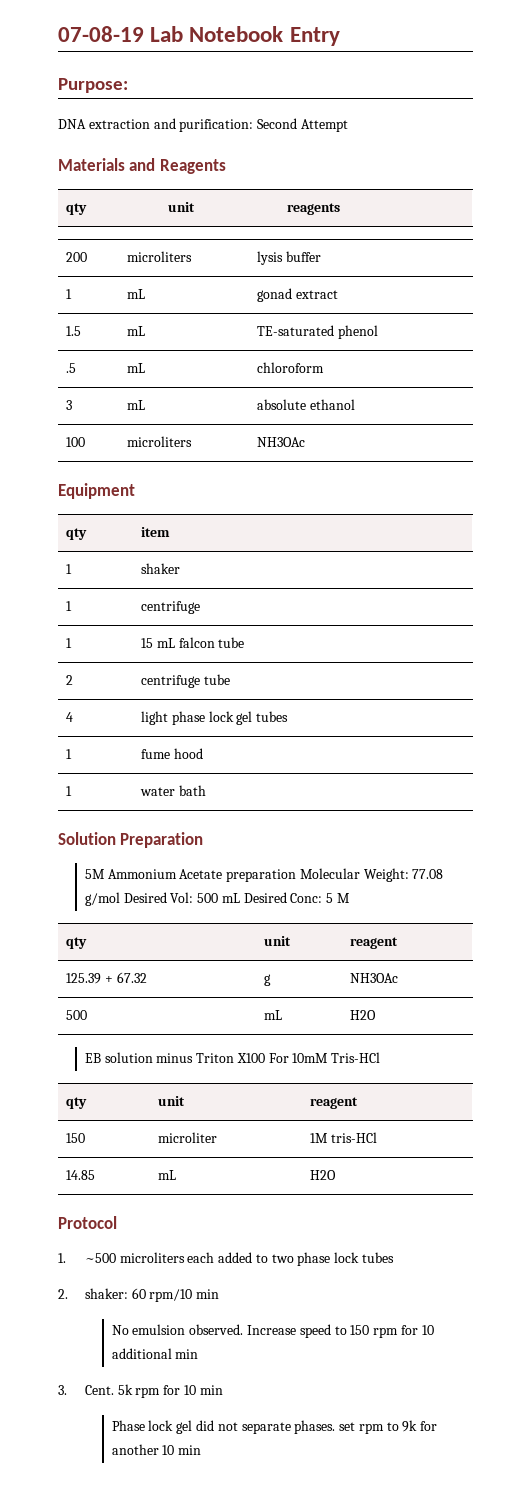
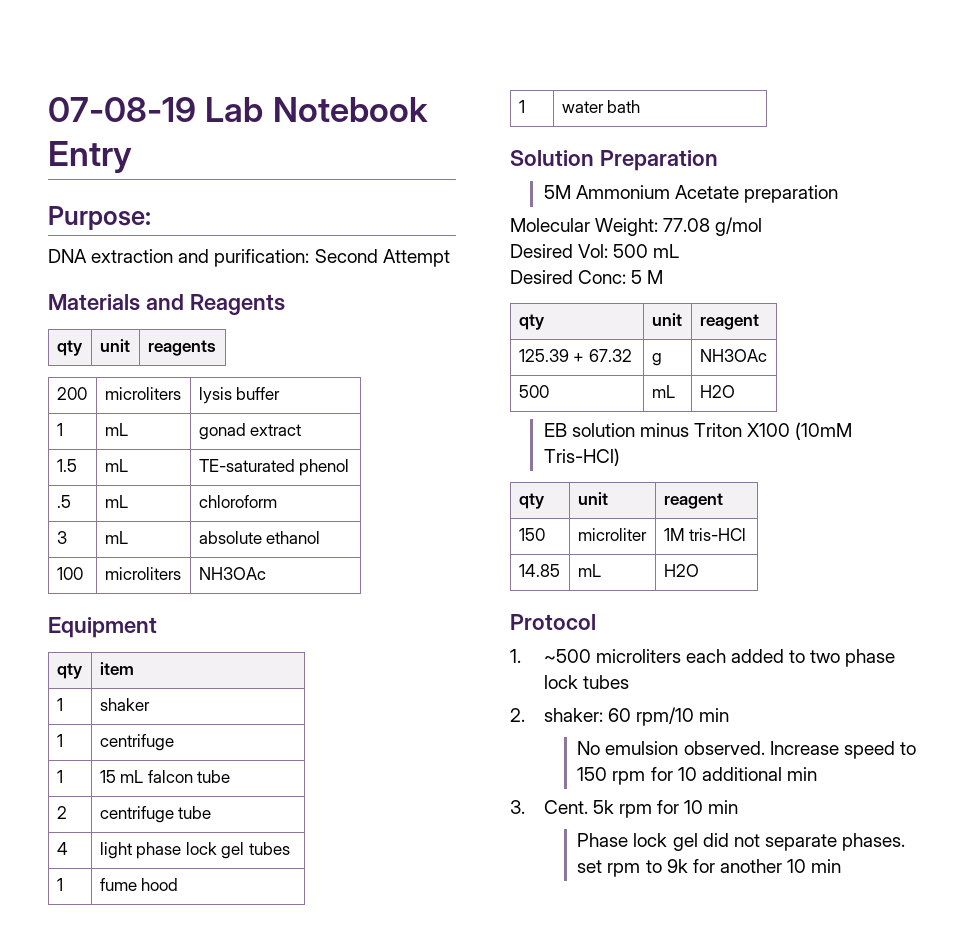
(297, 875) none -> (839, 194) //
(120, 899) none -> (763, 226) //
(240, 898) none -> (680, 251) //
[268,1052,381,1063] For 10mM Tris-HCl -> [795,422,853,440] [543,448,620,466] (10mM Tris-HCl)

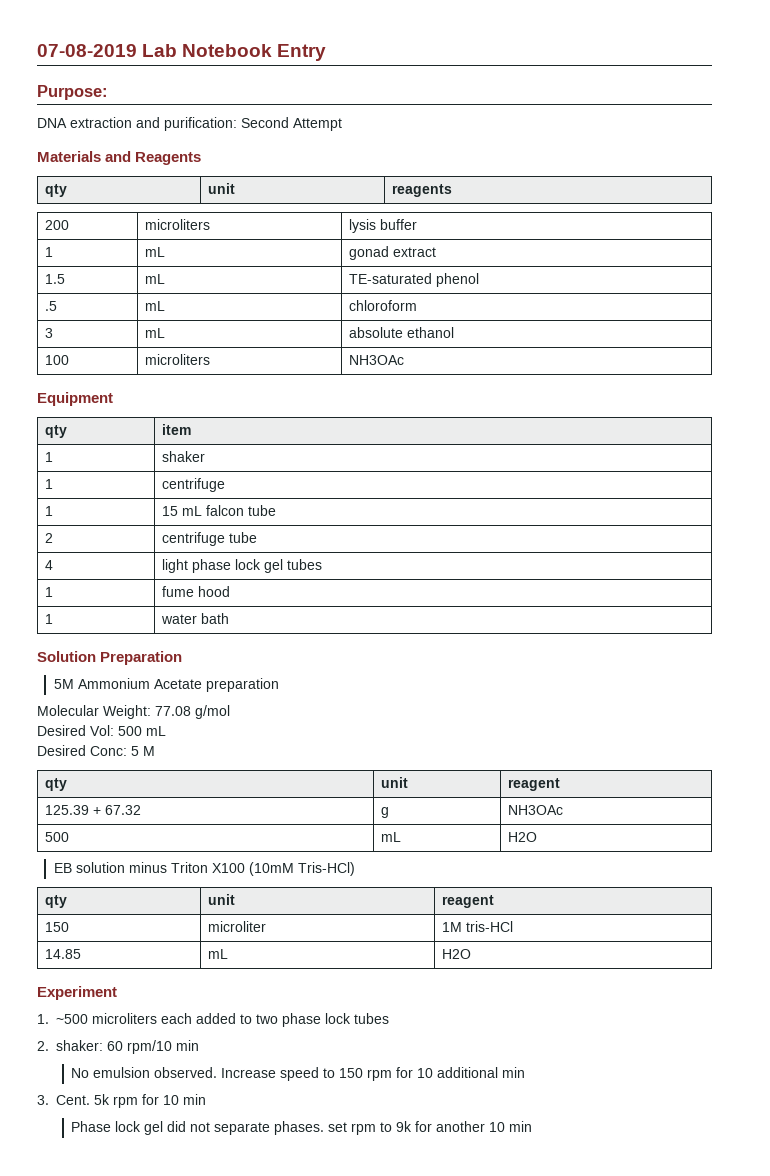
[48,97,196,122] 07-08-19 -> [37,44,137,57] 07-08-2019
[510,614,596,630] Protocol -> [37,986,117,1000] Experiment

